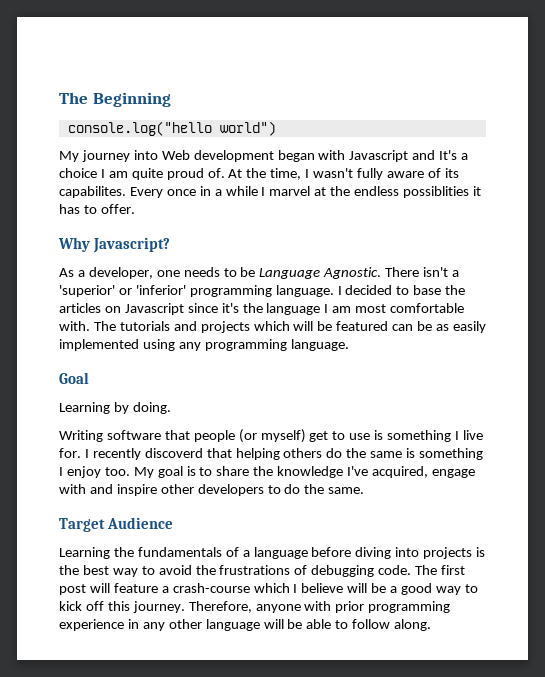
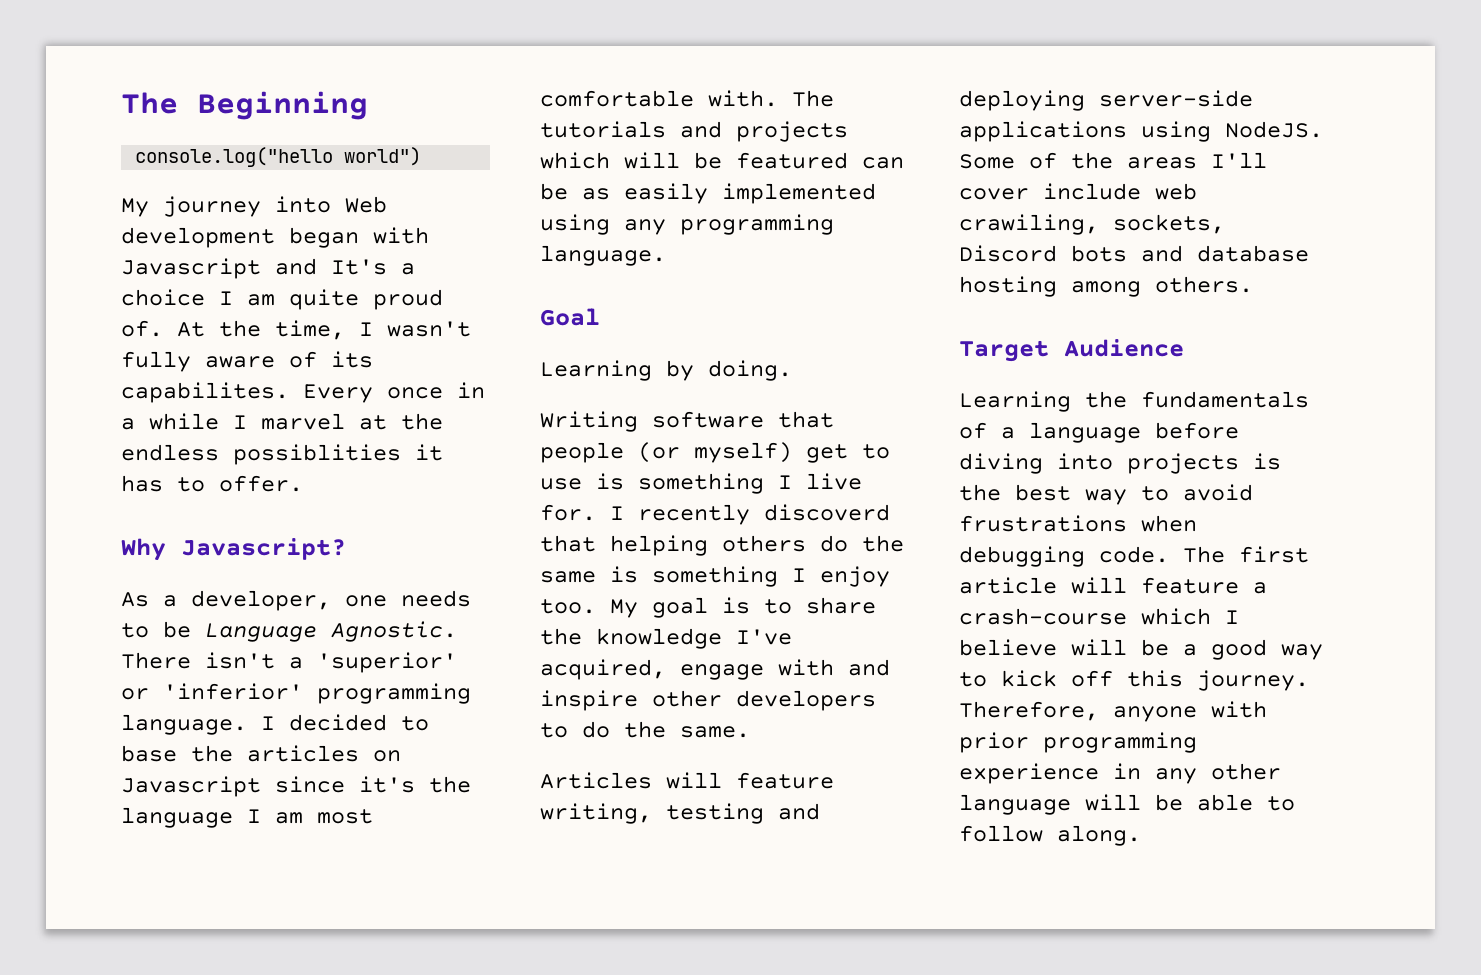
(365, 490) none -> [540,772,834,789] [540,803,820,824] [959,90,1253,111] [959,121,1323,142] [959,152,1267,169] [959,183,1197,200] [959,214,1225,235] [959,245,1309,262] [959,276,1253,297] // Articles will feature writing, testing and deploying server-side applications using NodeJS. Some of the areas I'll cover include web crawiling, sockets, Discord bots and database hosting among others.
[195,565,308,575] the frustrations of -> [959,515,1197,532] frustrations when
[59,584,86,595] post -> [959,577,1057,594] article

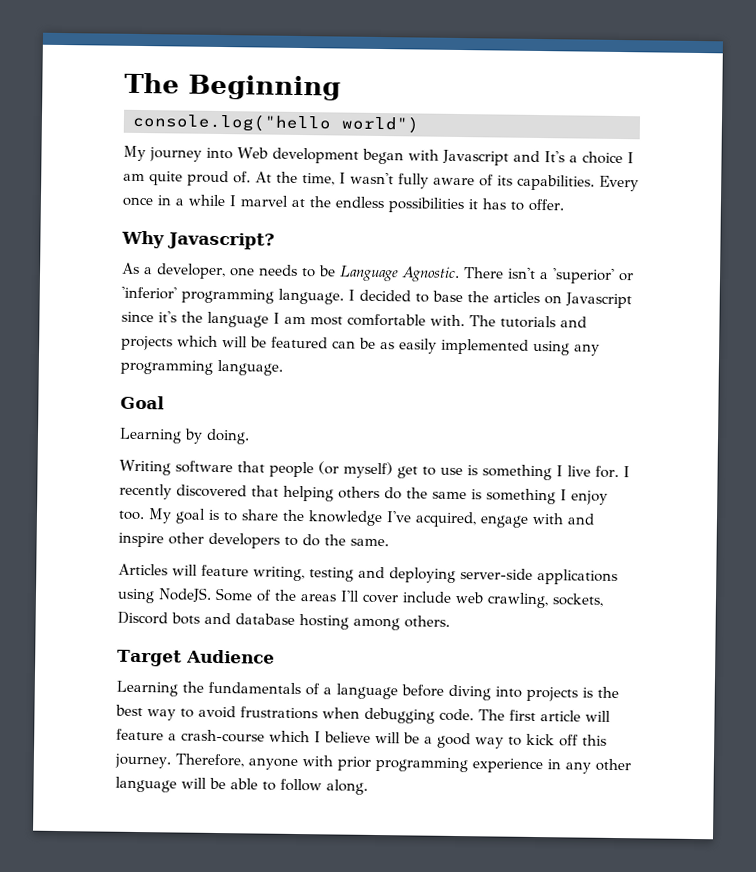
[121,382,289,403] capabilites. -> [517,174,595,191] capabilities.
[233,444,401,465] possiblities -> [388,197,464,214] possibilities
[764,504,890,521] discoverd -> [176,484,247,498] discovered
[959,214,1099,235] crawiling, -> [487,592,549,609] crawling,

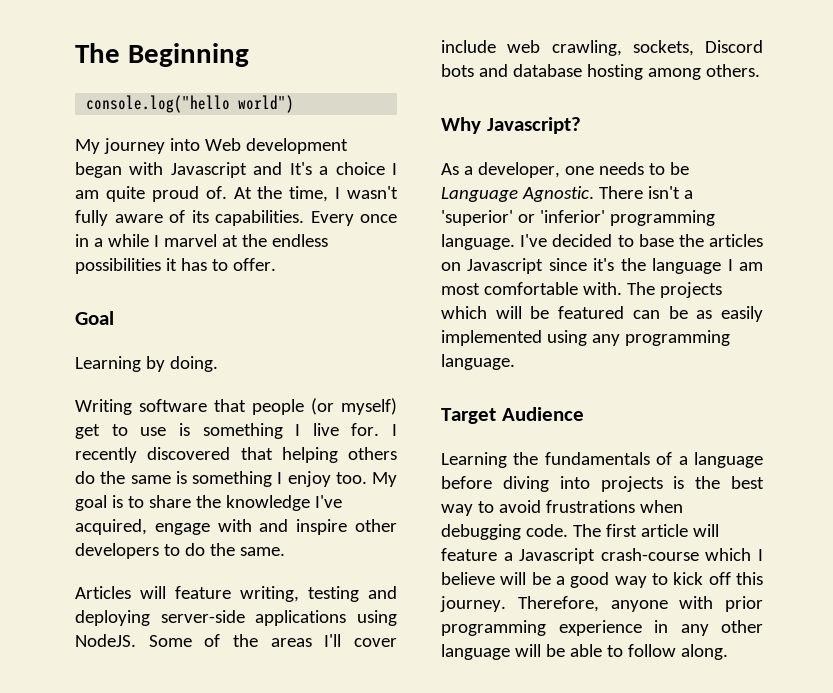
[121,230,275,250] [122,262,634,284] [121,286,632,309] [121,311,587,329] [121,335,600,356] [120,359,283,376] // Why Javascript? // As a developer, one needs to be Language Agnostic. There isn't a 'superior' or 'inferior' programming language. I decided to base the articles on Javascript since it's the language I am most comfortable with. The tutorials and projects which will be featured can be as easily implemented using any programming language. -> (276, 264) none
(450, 621) none -> [441,117,581,134] [441,162,689,178] [441,186,693,202] [441,210,715,226] [441,234,763,250] [441,258,763,274] [441,282,722,298] [441,306,763,322] [441,330,730,346] [441,354,515,370] // Why Javascript? // As a developer, one needs to be Language Agnostic. There isn't a 'superior' or 'inferior' programming language. I've decided to base the articles on Javascript since it's the language I am most comfortable with. The projects which will be featured can be as easily implemented using any programming language.
(177, 737) none -> [519,548,596,564] Javascript

